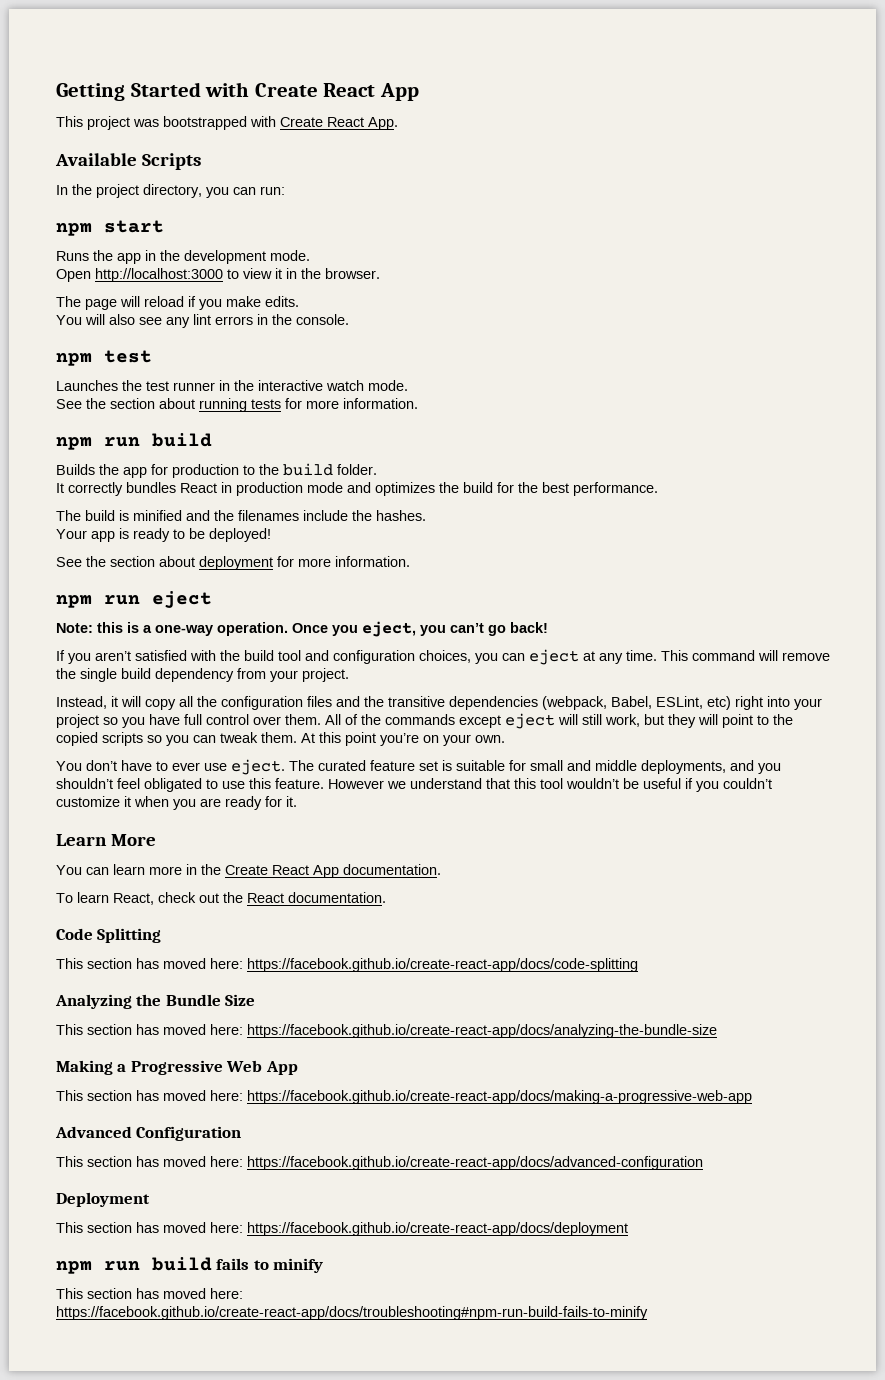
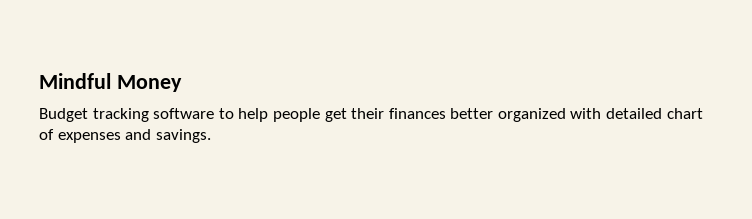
[56,82,419,101] [56,116,398,130] [55,153,201,170] [56,184,285,198] [56,220,164,236] [56,250,310,264] [56,268,380,282] [56,296,299,310] [56,314,349,328] [56,350,152,366] [56,380,408,391] [56,398,418,412] [56,433,212,450] [56,463,377,478] [56,482,658,496] [56,510,426,521] [56,528,271,542] [56,556,410,570] [56,591,212,608] [56,621,548,637] [56,649,830,665] [56,668,349,682] [56,696,822,710] [56,713,793,729] [56,732,505,746] [56,759,781,775] [56,778,772,792] [56,796,297,810] [56,834,156,846] [56,864,441,878] [56,892,386,905] [56,928,162,943] [56,958,638,972] [55,994,256,1009] [56,1024,717,1038] [56,1060,298,1075] [56,1090,752,1104] [55,1126,242,1141] [56,1156,703,1170] [56,1192,150,1207] [56,1222,628,1236] [56,1257,324,1274] [56,1288,243,1299] [56,1306,648,1320] Getting Started with Create React App // This project was bootstrapped with Create React App. // Available Scripts // In the project directory, you can run: // npm start // Runs the app in the development mode. // Open http://localhost:3000 to view it in the browser. // The page will reload if you make edits. // You will also see any lint errors in the console. // npm test // Launches the test runner in the interactive watch mode. // See the section about running tests for more information. // npm run build // Builds the app for production to the build folder. // It correctly bundles React in production mode and optimizes the build for the best performance. // The build is minified and the filenames include the hashes. // Your app is ready to be deployed! // See the section about deployment for more information. // npm run eject // Note: this is a one-way operation. Once you eject, you can’t go back! // If you aren’t satisfied with the build tool and configuration choices, you can eject at any time. This command will remove the single build dependency from your project. // Instead, it will copy all the configuration files and the transitive dependencies (webpack, Babel, ESLint, etc) right into your project so you have full control over them. All of the commands except eject will still work, but they will point to the copied scripts so you can tweak them. At this point you’re on your own. // You don’t have to ever use eject. The curated feature set is suitable for small and middle deployments, and you shouldn’t feel obligated to use this feature. However we understand that this tool wouldn’t be useful if you couldn’t customize it when you are ready for it. // Learn More // You can learn more in the Create React App documentation. // To learn React, check out the React documentation. // Code Splitting // This section has moved here: https://facebook.github.io/create-react-app/docs/code-splitting // Analyzing the Bundle Size // This section has moved here: https://facebook.github.io/create-react-app/docs/analyzing-the-bundle-size // Making a Progressive Web App // This section has moved here: https://facebook.github.io/create-react-app/docs/making-a-progressive-web-app // Advanced Configuration // This section has moved here: https://facebook.github.io/create-react-app/docs/advanced-configuration // Deployment // This section has moved here: https://facebook.github.io/create-react-app/docs/deployment // npm run build fails to minify // This section has moved here: https://facebook.github.io/create-react-app/docs/troubleshooting#npm-run-build-fails-to-minify -> [39,73,182,92] [39,108,703,122] [39,129,211,143] Mindful Money // Budget tracking software to help people get their finances better organized with detailed chart of expenses and savings.

